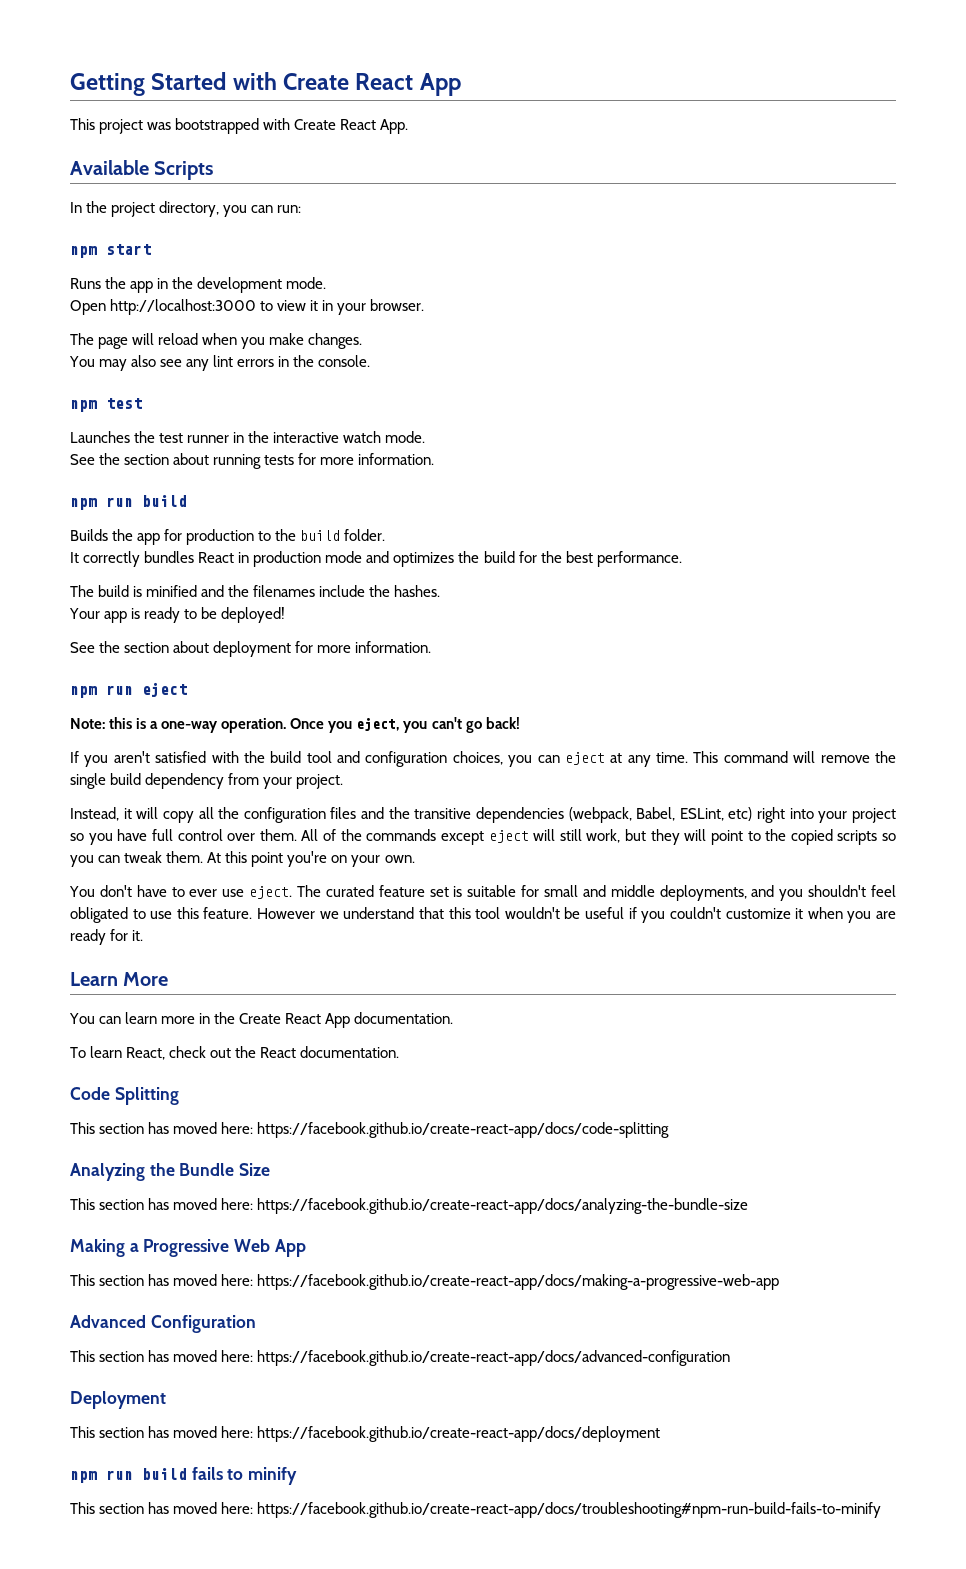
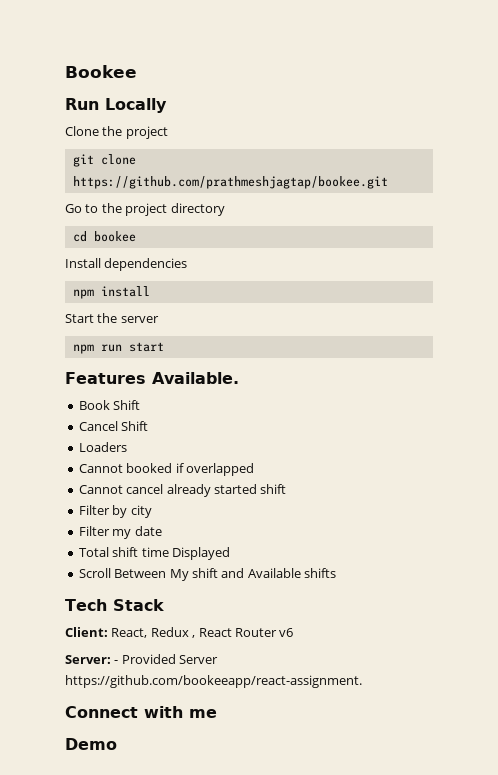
[70,72,461,96] [70,118,409,134] [70,160,214,180] [70,201,302,217] [70,244,151,258] [70,277,327,293] [70,299,425,315] [70,333,363,349] [69,355,371,371] [70,398,142,412] [70,431,426,443] [70,453,435,469] [70,495,187,510] [70,529,386,545] [70,551,682,567] [70,585,441,597] [69,607,286,623] [70,641,432,657] [70,682,187,698] [70,717,520,733] [70,751,897,767] [70,773,344,789] [70,807,897,823] [70,829,896,845] [70,851,415,867] [69,885,897,901] [70,907,896,923] [70,929,144,945] [70,972,169,986] [69,1012,454,1028] [70,1046,400,1060] [70,1087,179,1105] [70,1122,670,1138] [70,1163,271,1181] [70,1198,749,1214] [70,1239,306,1257] [70,1274,780,1290] [70,1315,256,1333] [70,1350,731,1366] [70,1391,166,1409] [70,1426,661,1442] [70,1467,298,1485] [70,1502,882,1518] Getting Started with Create React App // This project was bootstrapped with Create React App. // Available Scripts // In the project directory, you can run: // npm start // Runs the app in the development mode. // Open http://localhost:3000 to view it in your browser. // The page will reload when you make changes. // You may also see any lint errors in the console. // npm test // Launches the test runner in the interactive watch mode. // See the section about running tests for more information. // npm run build // Builds the app for production to the build folder. // It correctly bundles React in production mode and optimizes the build for the best performance. // The build is minified and the filenames include the hashes. // Your app is ready to be deployed! // See the section about deployment for more information. // npm run eject // Note: this is a one-way operation. Once you eject, you can't go back! // If you aren't satisfied with the build tool and configuration choices, you can eject at any time. This command will remove the single build dependency from your project. // Instead, it will copy all the configuration files and the transitive dependencies (webpack, Babel, ESLint, etc) right into your project so you have full control over them. All of the commands except eject will still work, but they will point to the copied scripts so you can tweak them. At this point you're on your own. // You don't have to ever use eject. The curated feature set is suitable for small and middle deployments, and you shouldn't feel obligated to use this feature. However we understand that this tool wouldn't be useful if you couldn't customize it when you are ready for it. // Learn More // You can learn more in the Create React App documentation. // To learn React, check out the React documentation. // Code Splitting // This section has moved here: https://facebook.github.io/create-react-app/docs/code-splitting // Analyzing the Bundle Size // This section has moved here: https://facebook.github.io/create-react-app/docs/analyzing-the-bundle-size // Making a Progressive Web App // This section has moved here: https://facebook.github.io/create-react-app/docs/making-a-progressive-web-app // Advanced Configuration // This section has moved here: https://facebook.github.io/create-react-app/docs/advanced-configuration // Deployment // This section has moved here: https://facebook.github.io/create-react-app/docs/deployment // npm run build fails to minify // This section has moved here: https://facebook.github.io/create-react-app/docs/troubleshooting#npm-run-build-fails-to-minify -> [65,65,137,78] [65,98,167,113] [65,126,168,139] [72,154,136,167] [72,176,388,189] [65,203,225,216] [72,231,136,242] [65,258,188,271] [72,286,150,299] [65,313,159,323] [72,342,164,354] [65,372,239,384] [78,400,141,410] [78,421,149,431] [78,442,127,452] [78,463,254,476] [78,484,287,497] [78,505,152,518] [78,526,162,539] [78,547,230,560] [78,568,336,581] [65,599,164,611] [65,627,294,638] [65,654,219,664] [65,675,362,688] [65,706,217,718] [65,738,117,750] Bookee // Run Locally // Clone the project // git clone https://github.com/prathmeshjagtap/bookee.git // Go to the project directory // cd bookee // Install dependencies // npm install // Start the server // npm run start // Features Available. // Book Shift // Cancel Shift // Loaders // Cannot booked if overlapped // Cannot cancel already started shift // Filter by city // Filter my date // Total shift time Displayed // Scroll Between My shift and Available shifts // Tech Stack // Client: React, Redux , React Router v6 // Server: - Provided Server https://github.com/bookeeapp/react-assignment. // Connect with me // Demo

